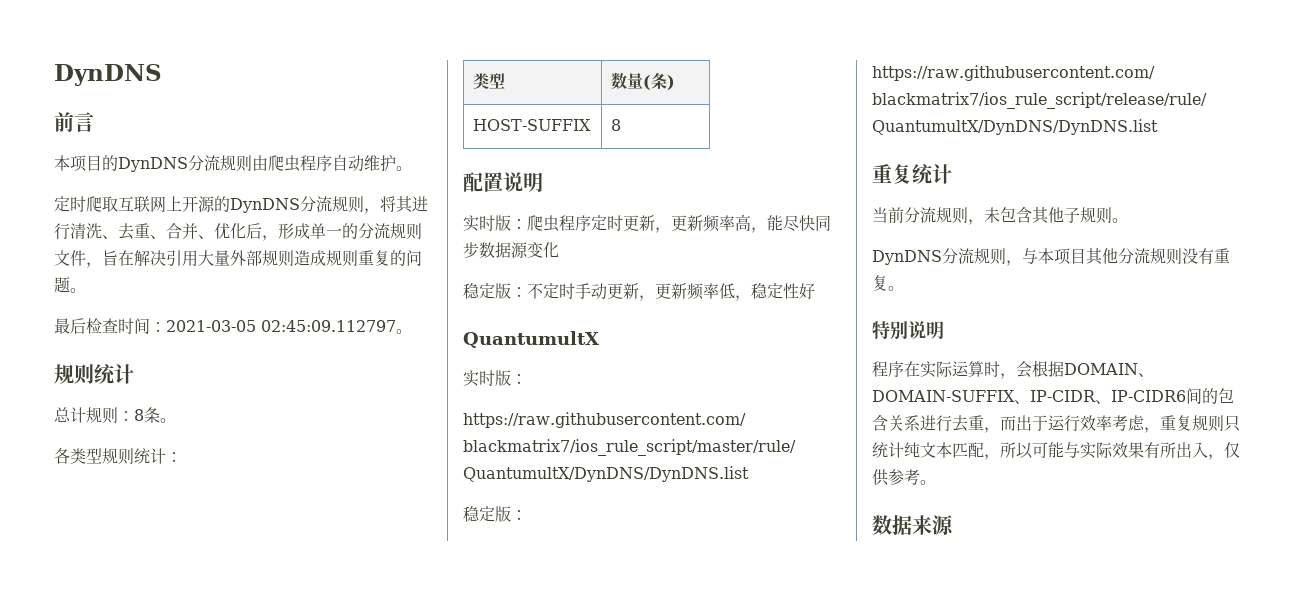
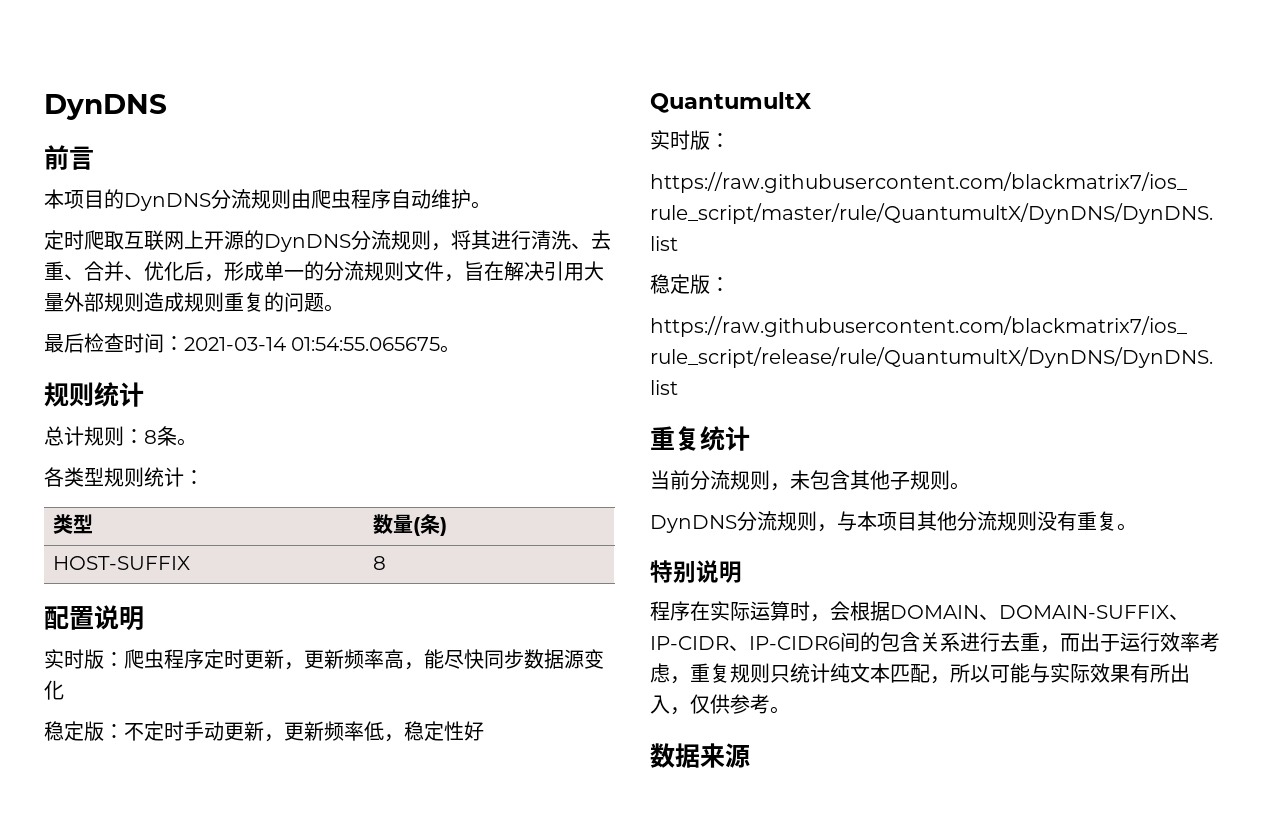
[166,320,396,332] 2021-03-05 02:45:09.112797 -> [184,337,441,351] 2021-03-14 01:54:55.065675

